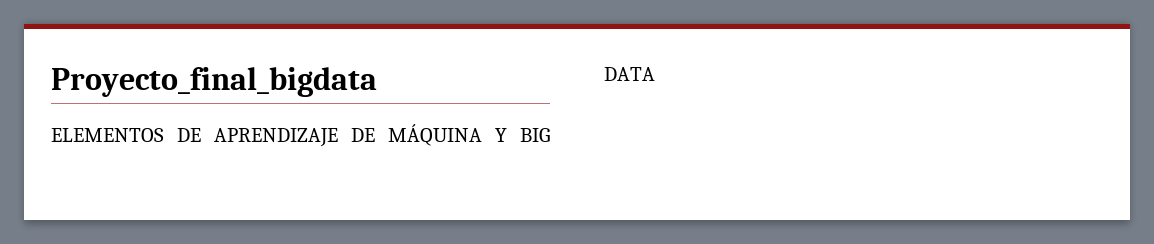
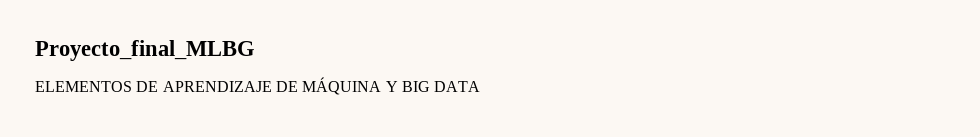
[51,67,377,97] Proyecto_final_bigdata -> [35,40,255,61] Proyecto_final_MLBG

